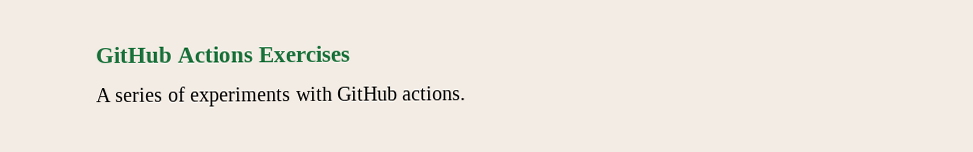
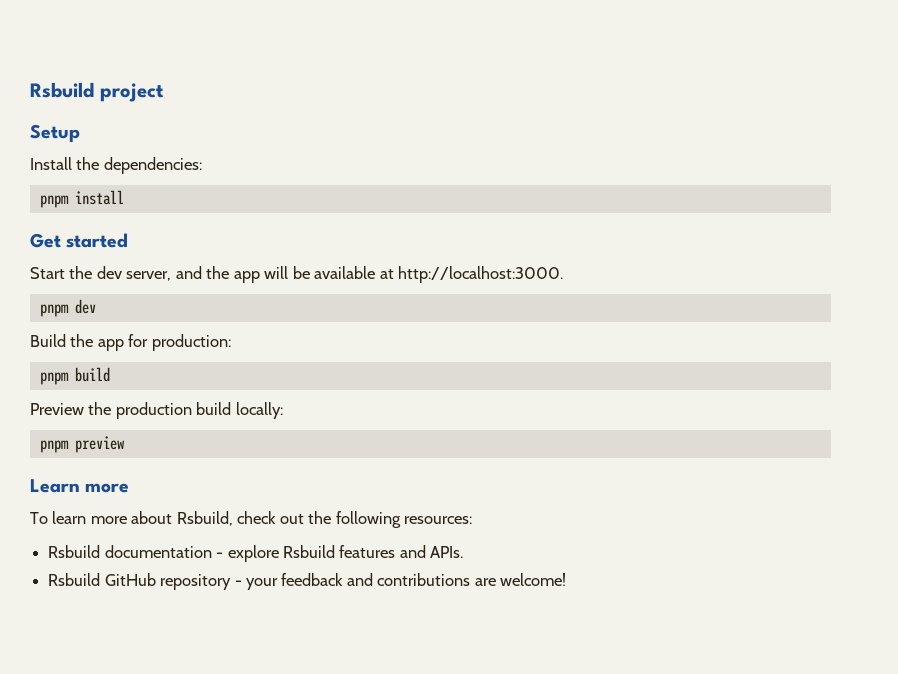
[95,45,351,64] [96,86,467,107] GitHub Actions Exercises // A series of experiments with GitHub actions. -> [30,82,164,102] [30,124,80,143] [30,157,202,174] [39,190,124,208] [30,233,129,248] [30,266,564,283] [39,299,96,317] [30,334,231,351] [39,367,110,385] [30,402,283,419] [39,436,125,453] [30,479,130,493] [30,511,473,528] [48,545,464,562] [48,573,567,590] Rsbuild project // Setup // Install the dependencies: // pnpm install // Get started // Start the dev server, and the app will be available at http://localhost:3000. // pnpm dev // Build the app for production: // pnpm build // Preview the production build locally: // pnpm preview // Learn more // To learn more about Rsbuild, check out the following resources: // Rsbuild documentation - explore Rsbuild features and APIs. // Rsbuild GitHub repository - your feedback and contributions are welcome!

